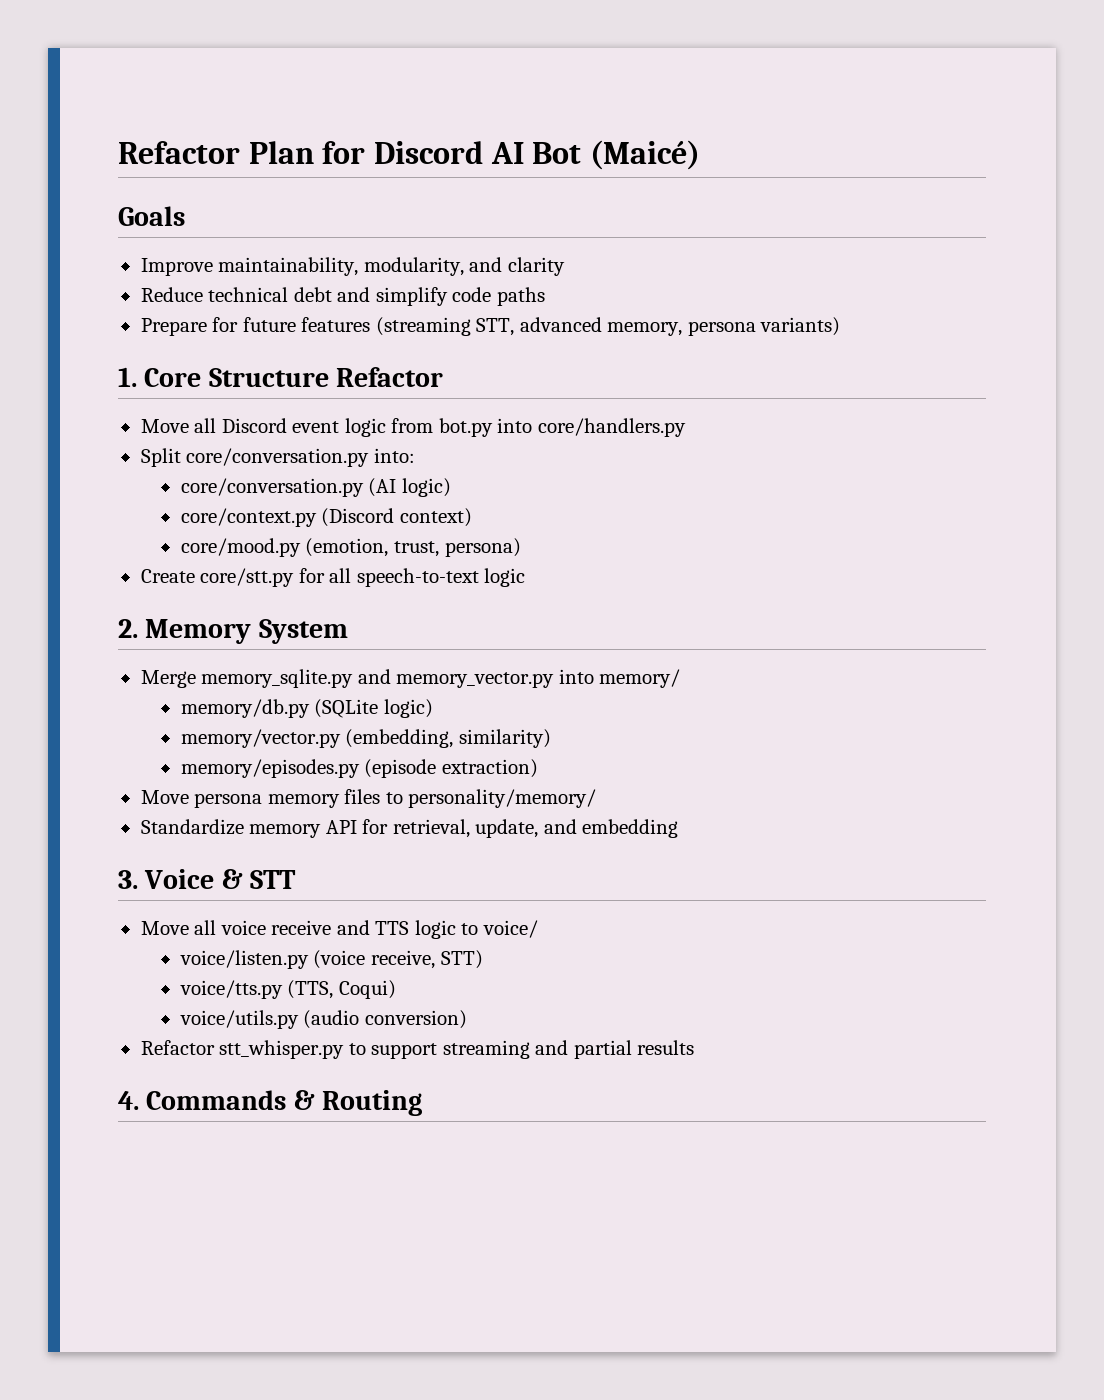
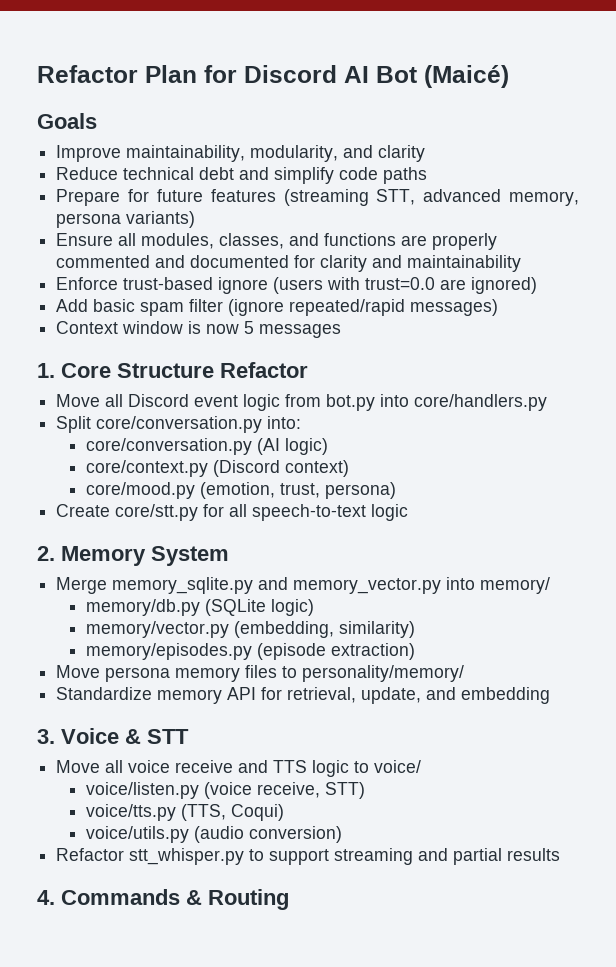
(841, 326) none -> [56,233,498,250] [56,255,522,272] [56,277,538,294] [56,299,499,316] [56,321,342,338] // Ensure all modules, classes, and functions are properly commented and documented for clarity and maintainability // Enforce trust-based ignore (users with trust=0.0 are ignored) // Add basic spam filter (ignore repeated/rapid messages) // Context window is now 5 messages

